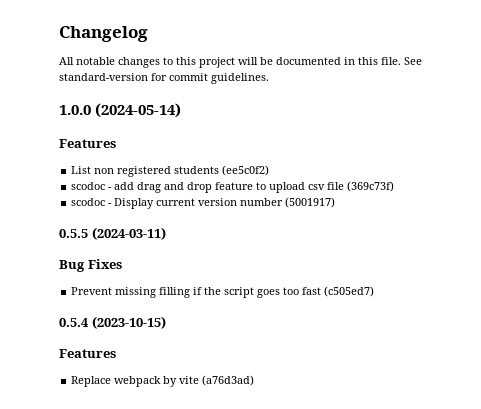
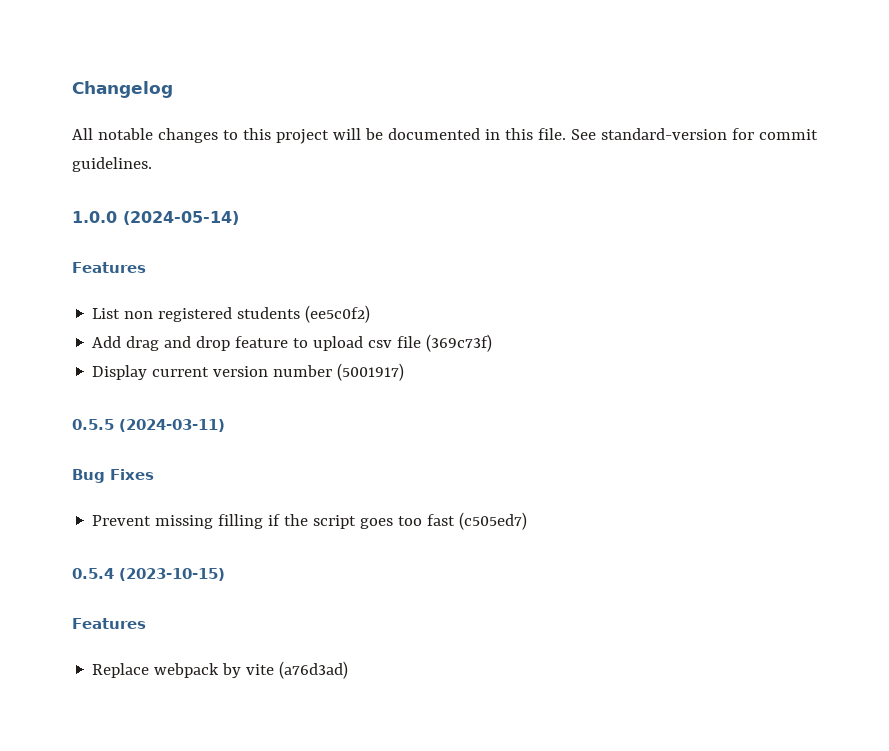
[71,182,135,190] scodoc - add -> [92,336,122,348] Add
[71,198,113,206] scodoc - -> (493, 343) none

